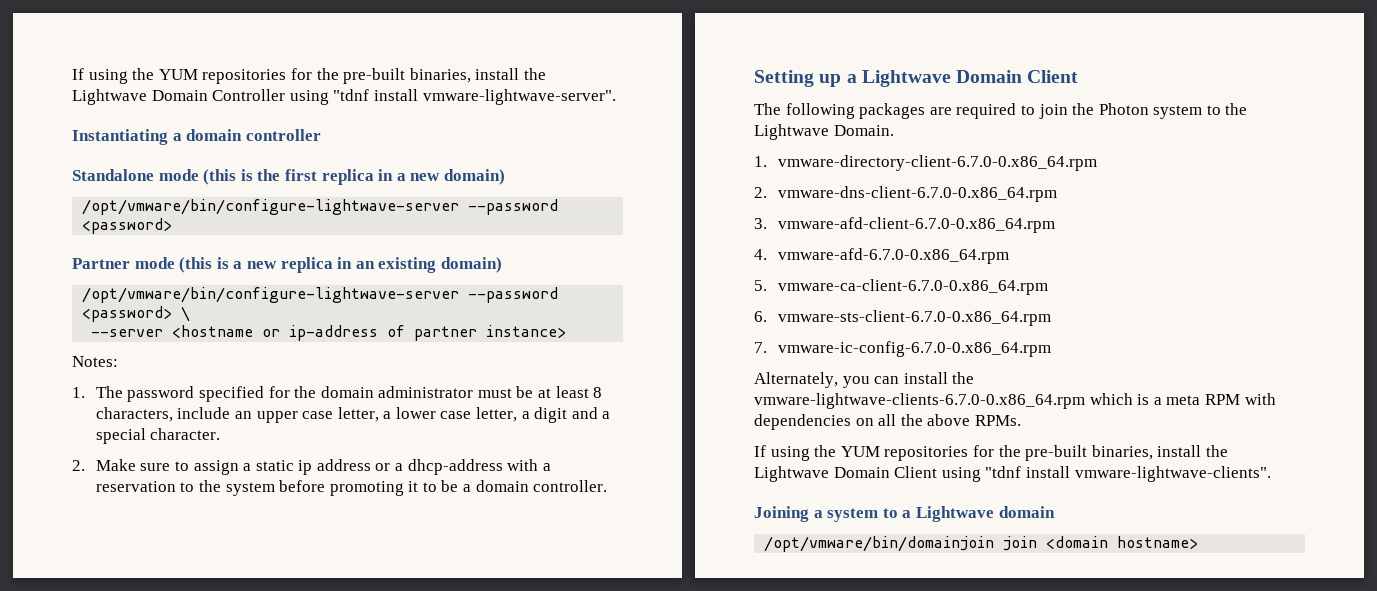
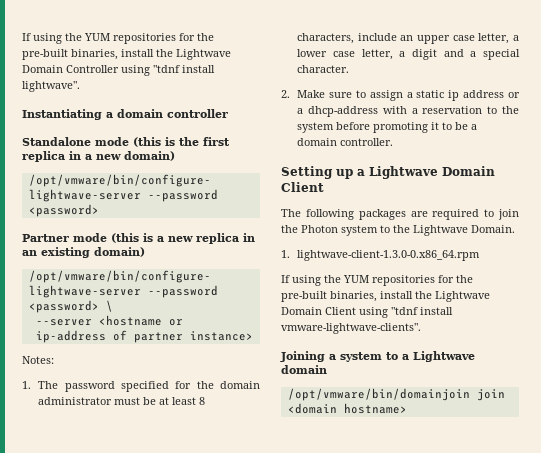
[422,89,616,105] vmware-lightwave-server". -> [22,81,80,92] lightwave".
[777,155,1097,171] [754,186,1057,202] [754,217,1055,233] [754,248,1009,264] [754,279,1048,295] [754,310,1051,326] [754,341,1051,357] [754,372,975,388] [754,393,1276,409] [754,414,1021,430] vmware-directory-client-6.7.0-0.x86_64.rpm // 2. vmware-dns-client-6.7.0-0.x86_64.rpm // 3. vmware-afd-client-6.7.0-0.x86_64.rpm // 4. vmware-afd-6.7.0-0.x86_64.rpm // 5. vmware-ca-client-6.7.0-0.x86_64.rpm // 6. vmware-sts-client-6.7.0-0.x86_64.rpm // 7. vmware-ic-config-6.7.0-0.x86_64.rpm // Alternately, you can install the vmware-lightwave-clients-6.7.0-0.x86_64.rpm which is a meta RPM with dependencies on all the above RPMs. -> [297,250,481,261] lightwave-client-1.3.0-0.x86_64.rpm

